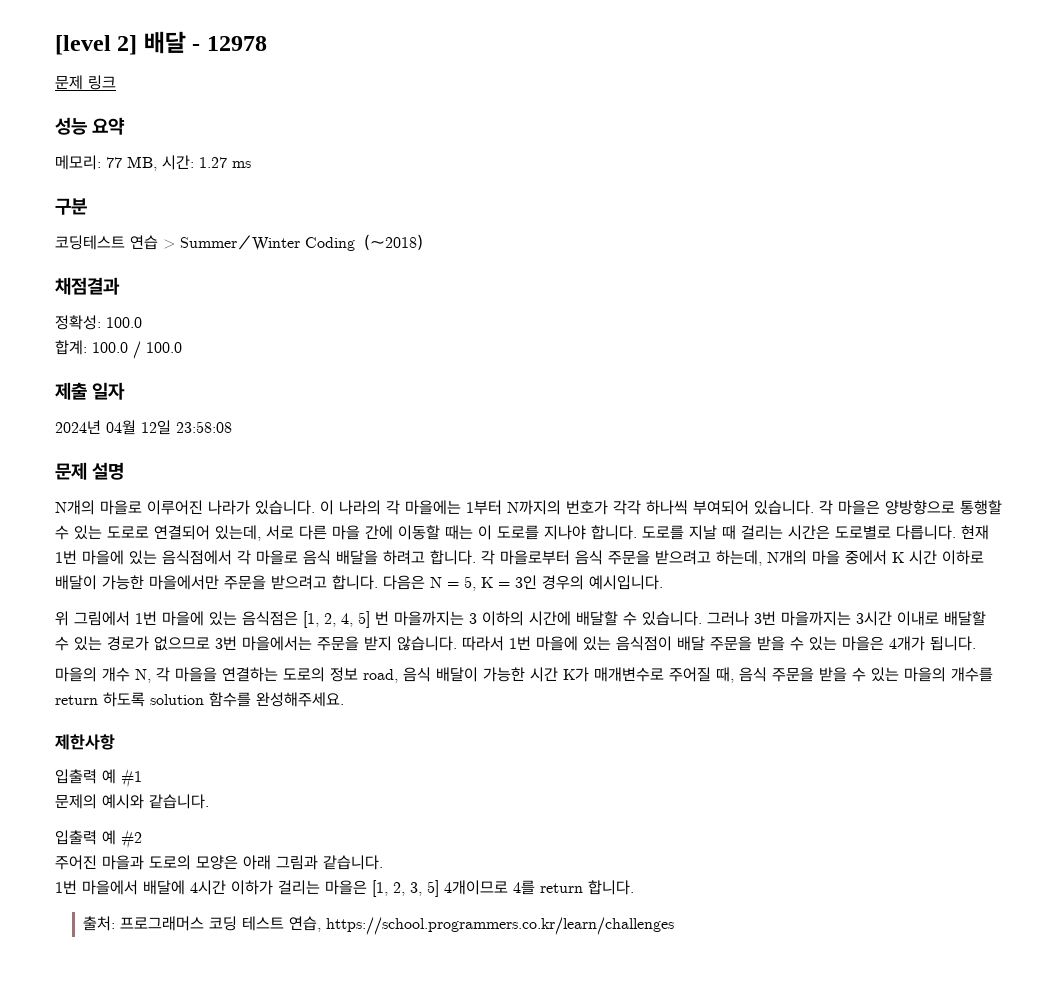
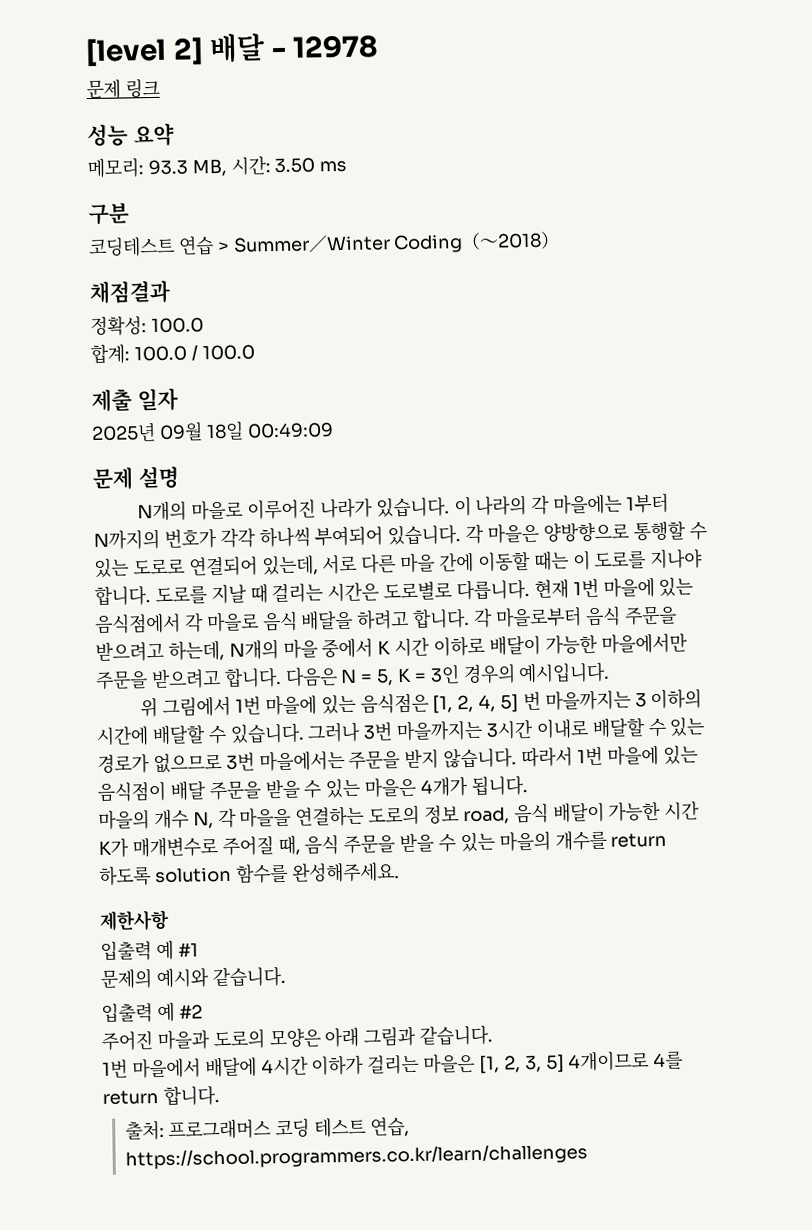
[106,157,122,168] 77 -> [147,159,188,176] 93.3
[199,157,227,168] 1.27 -> [274,157,316,174] 3.50
[55,420,232,435] 2024년 04월 12일 23:58:08 -> [91,421,334,443] 2025년 09월 18일 00:49:09

